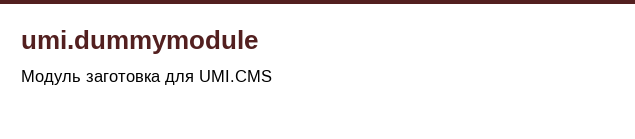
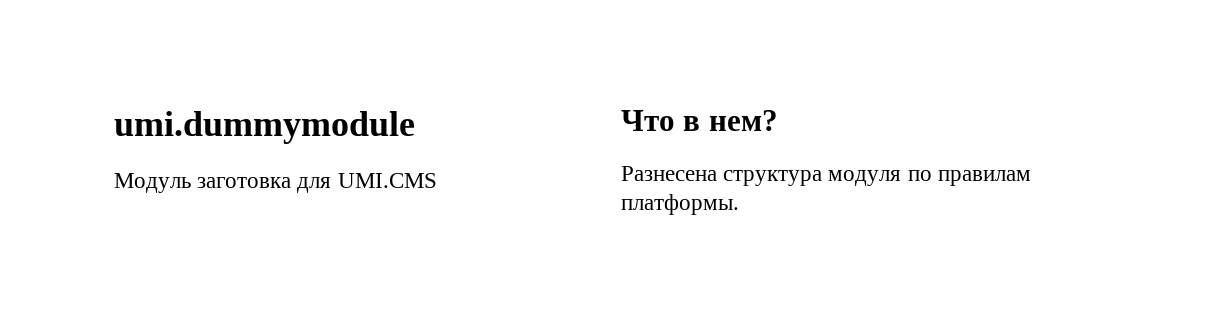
(272, 76) none -> [621,110,778,131] [621,166,1031,186] [621,194,739,215] // Что в нем? // Разнесена структура модуля по правилам платформы.

